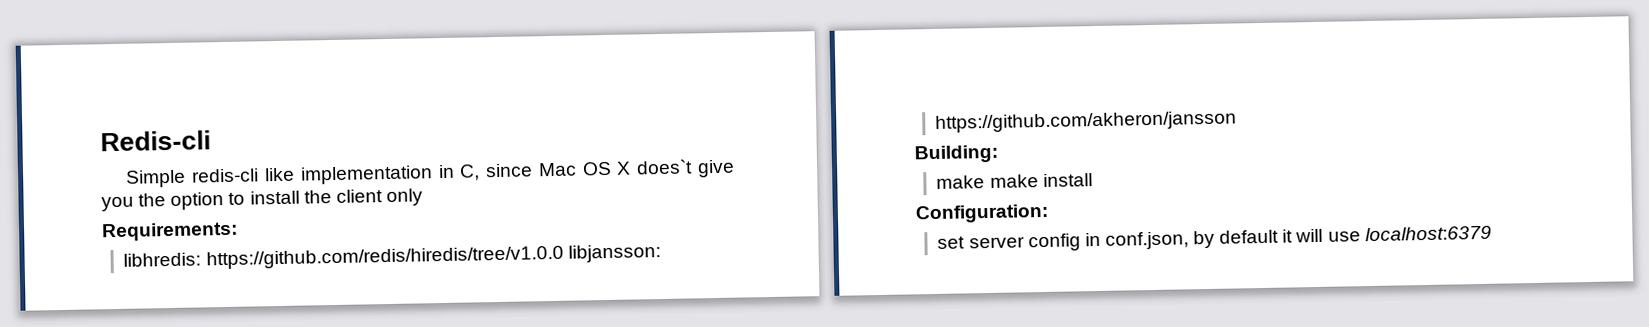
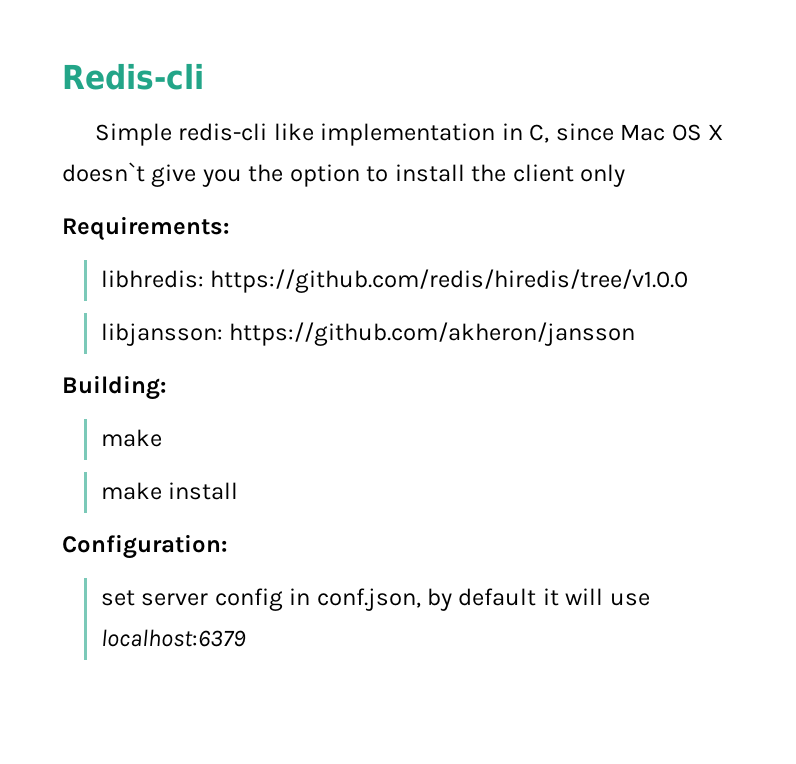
[636,159,694,175] does`t -> [62,162,145,182] doesn`t
(564, 257) none -> (689, 281) //
(986, 182) none -> (162, 438) //

